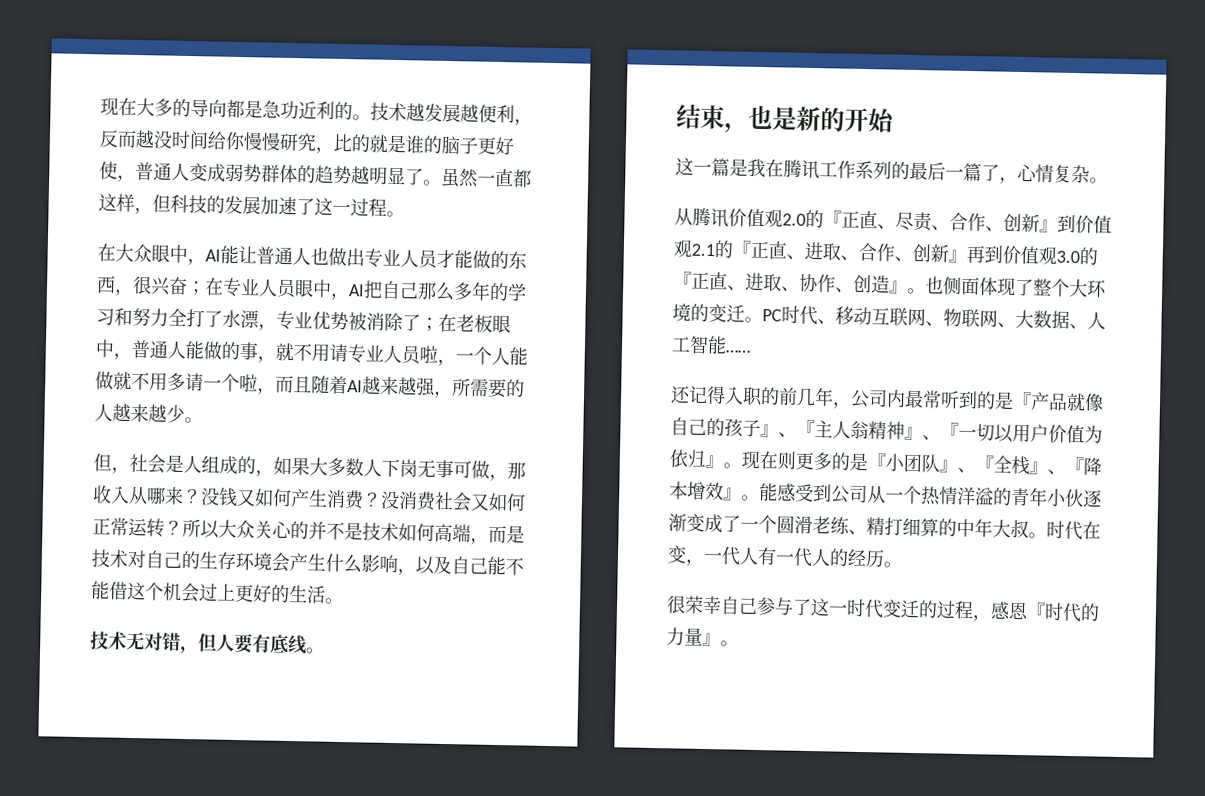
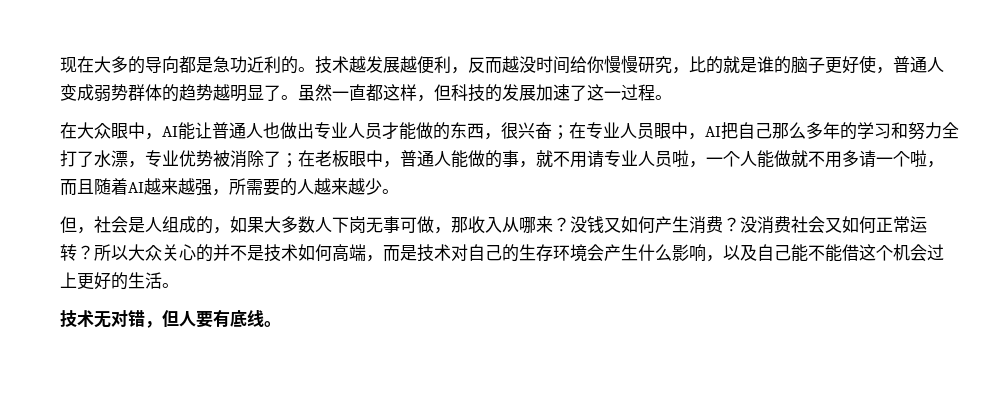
[676,104,895,133] [675,157,1108,184] [674,207,1112,234] [673,239,1098,266] [673,271,1107,298] [672,303,1106,330] [671,335,750,355] [670,385,1104,412] [670,417,1103,444] [669,449,1102,476] [669,481,1103,508] [668,513,1101,541] [667,545,902,568] [666,595,1100,623] [666,627,739,647] // 结束，也是新的开始 // 这一篇是我在腾讯工作系列的最后一篇了，心情复杂。 // 从腾讯价值观2.0的『正直、尽责、合作、创新』到价值观2.1的『正直、进取、合作、创新』再到价值观3.0的『正直、进取、协作、创造』。也侧面体现了整个大环境的变迁。PC时代、移动互联网、物联网、大数据、人工智能…… // 还记得入职的前几年，公司内最常听到的是『产品就像自己的孩子』、『主人翁精神』、『一切以用户价值为依归』。现在则更多的是『小团队』、『全栈』、『降本增效』。能感受到公司从一个热情洋溢的青年小伙逐渐变成了一个圆滑老练、精打细算的中年大叔。时代在变，一代人有一代人的经历。 // 很荣幸自己参与了这一时代变迁的过程，感恩『时代的力量』。 -> (281, 324) none

